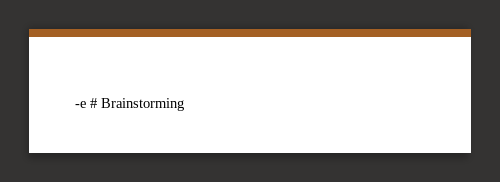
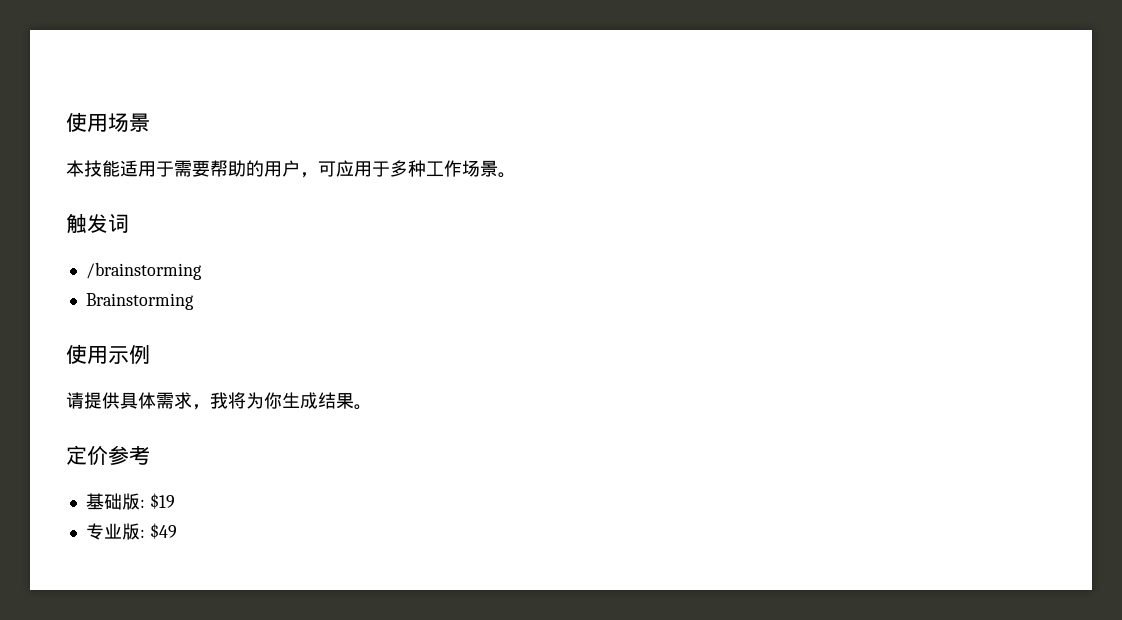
[75,98,184,111] -e # Brainstorming -> [66,112,150,132] [66,160,516,178] [66,213,129,234] [85,262,202,280] [85,293,194,310] [66,344,150,365] [66,392,372,410] [66,445,150,465] [85,493,175,510] [85,523,177,540] 使用场景 // 本技能适用于需要帮助的用户，可应用于多种工作场景。 // 触发词 // /brainstorming // Brainstorming // 使用示例 // 请提供具体需求，我将为你生成结果。 // 定价参考 // 基础版: $19 // 专业版: $49

